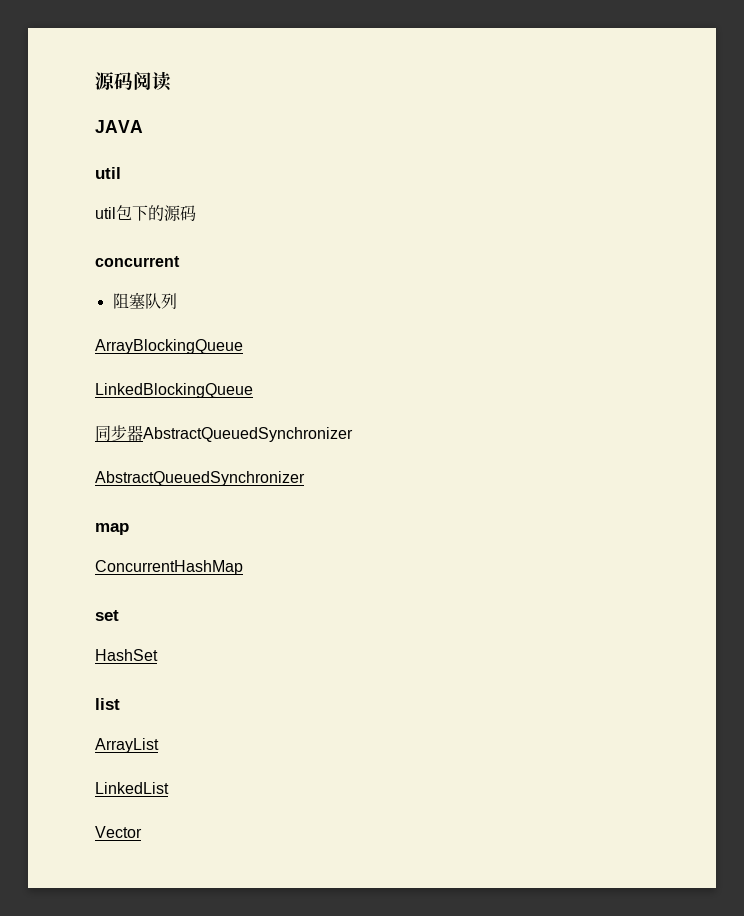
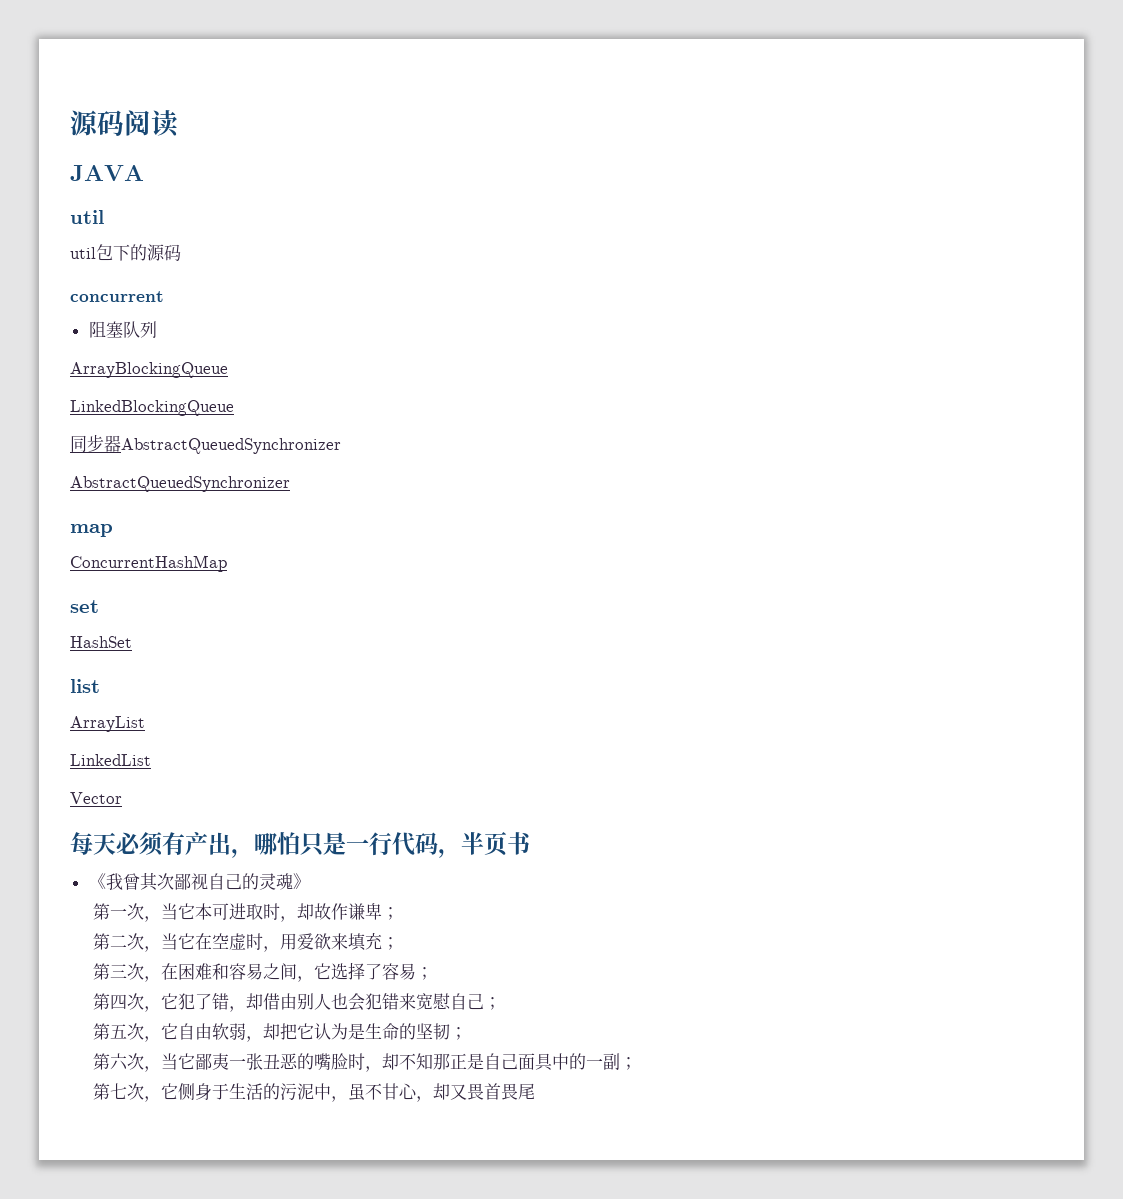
(142, 832) none -> [70,832,531,858] [88,872,310,891] [92,903,399,922] [92,932,399,952] [92,962,433,982] [92,993,501,1012] [92,1023,467,1042] [92,1053,637,1072] [92,1083,535,1102] // 每天必须有产出，哪怕只是一行代码，半页书 // 《我曾其次鄙视自己的灵魂》 // 第一次，当它本可进取时，却故作谦卑； // 第二次，当它在空虚时，用爱欲来填充； // 第三次，在困难和容易之间，它选择了容易； // 第四次，它犯了错，却借由别人也会犯错来宽慰自己； // 第五次，它自由软弱，却把它认为是生命的坚韧； // 第六次，当它鄙夷一张丑恶的嘴脸时，却不知那正是自己面具中的一副； // 第七次，它侧身于生活的污泥中，虽不甘心，却又畏首畏尾

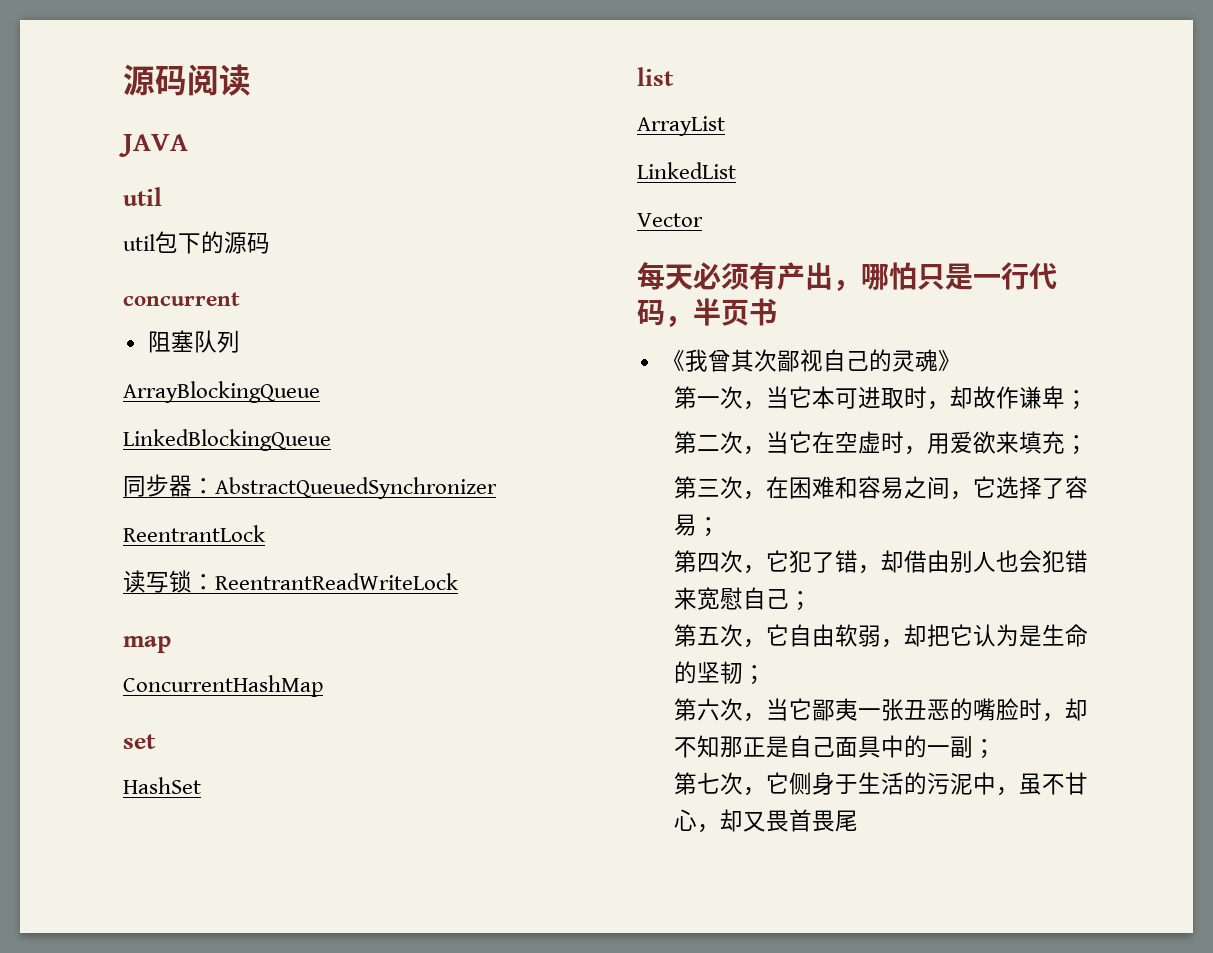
[121,438,341,454] [70,476,290,492] AbstractQueuedSynchronizer // AbstractQueuedSynchronizer -> [192,477,497,499] [123,525,265,542] [123,570,458,593] ：AbstractQueuedSynchronizer // ReentrantLock // 读写锁：ReentrantReadWriteLock

